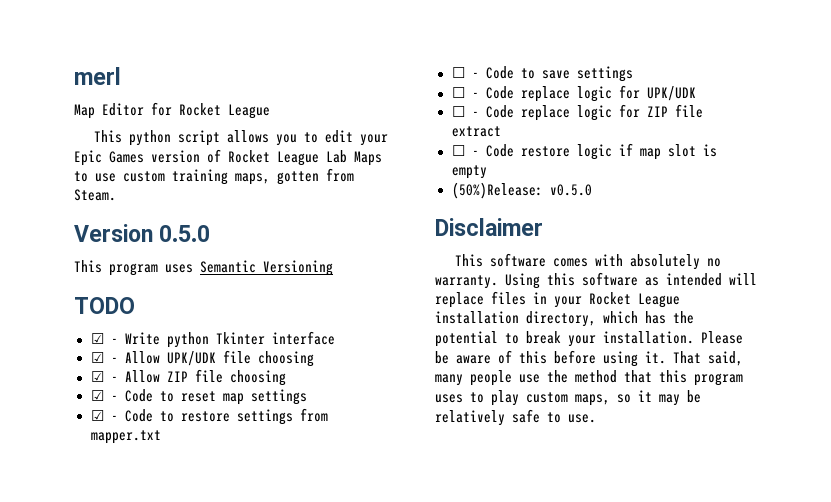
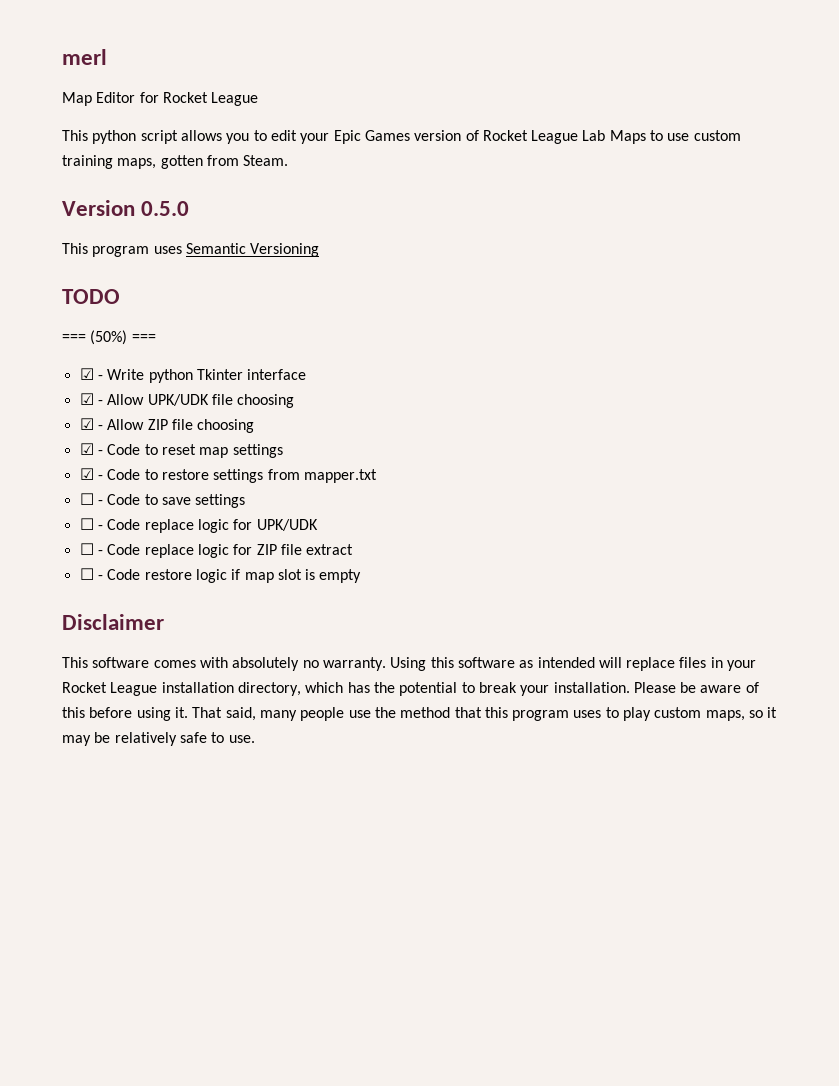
(135, 305) none -> [62,330,156,345] // === (50%) ===
[451,182,592,199] // (50%)Release: v0.5.0 -> (362, 576) none

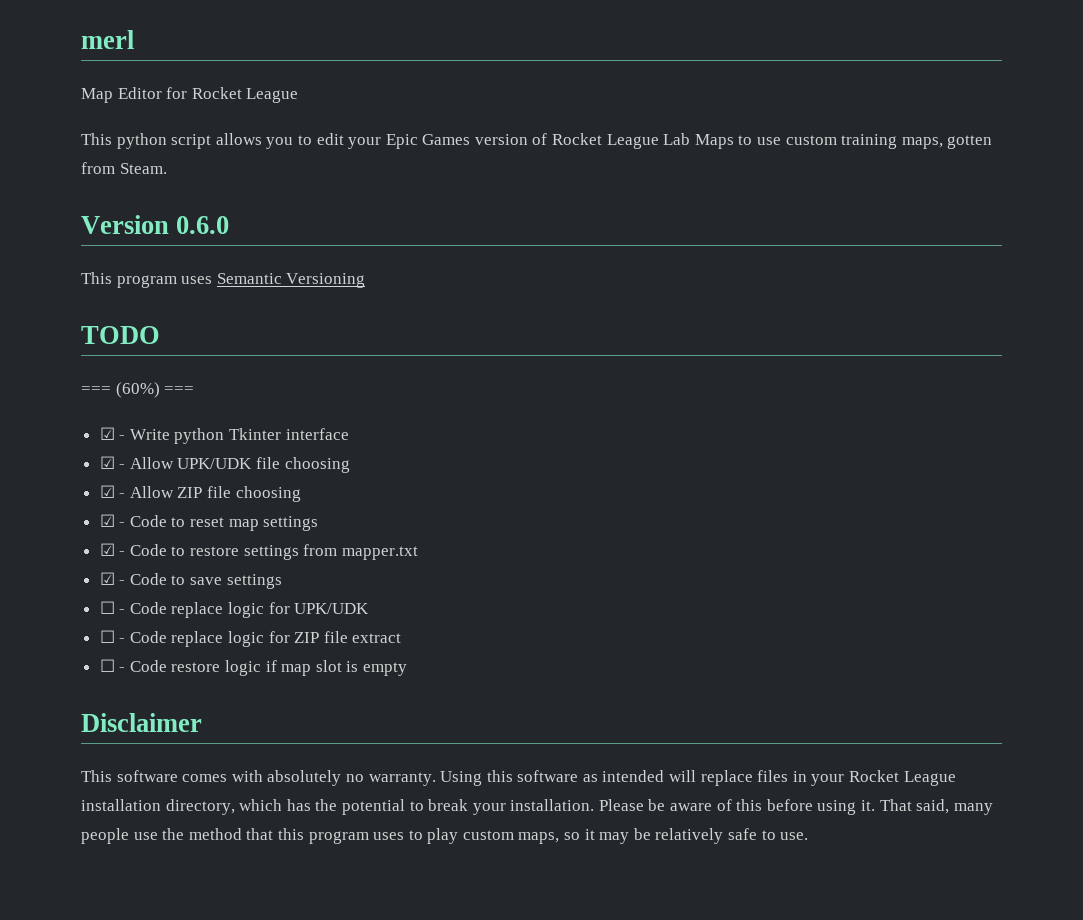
[141,201,190,216] 0.5.0 -> [176,216,230,234] 0.6.0
[90,330,128,345] (50%) -> [115,382,160,398] (60%)
[79,493,94,505] ☐ -> [99,572,115,585] ☑

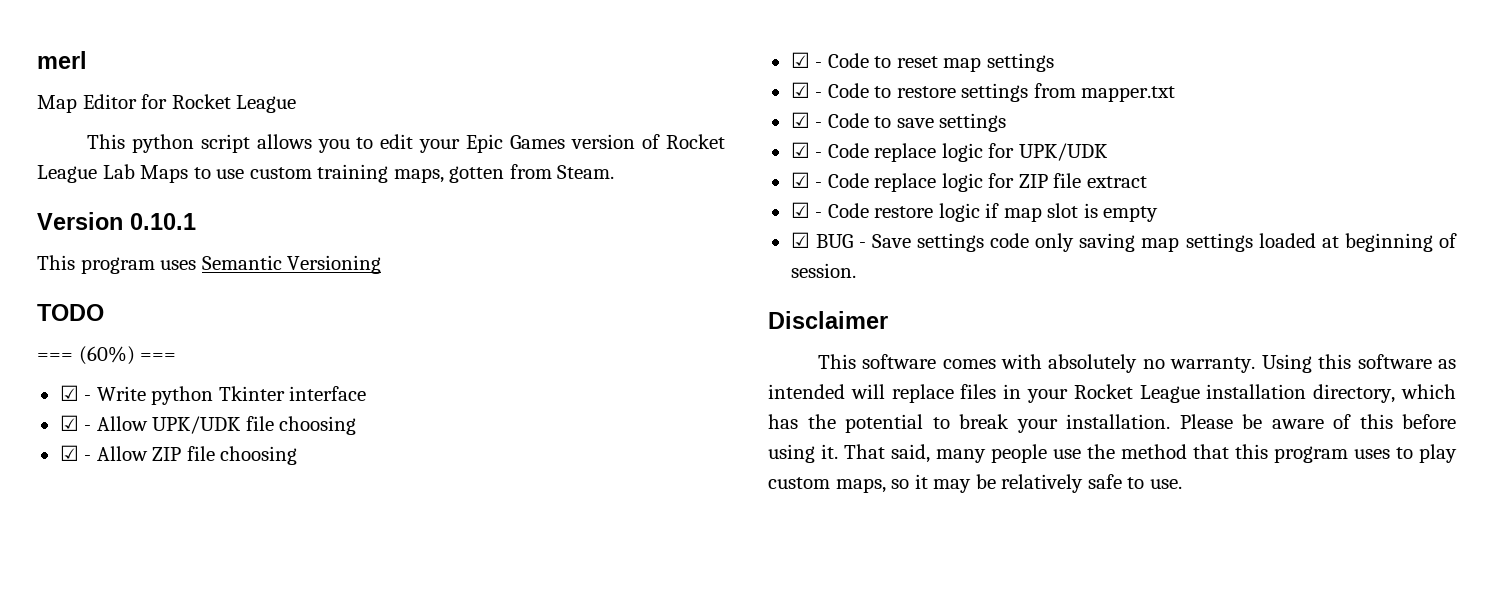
[176,216,230,234] 0.6.0 -> [130,213,196,230] 0.10.1
[99,601,115,614] ☐ -> [790,142,810,158] ☑
[99,630,115,643] ☐ -> [790,172,810,188] ☑
[99,659,115,672] ☐ -> [790,202,810,218] ☑
(408, 669) none -> [790,232,1457,252] [790,263,856,278] // ☑ BUG - Save settings code only saving map settings loaded at beginning of session.

